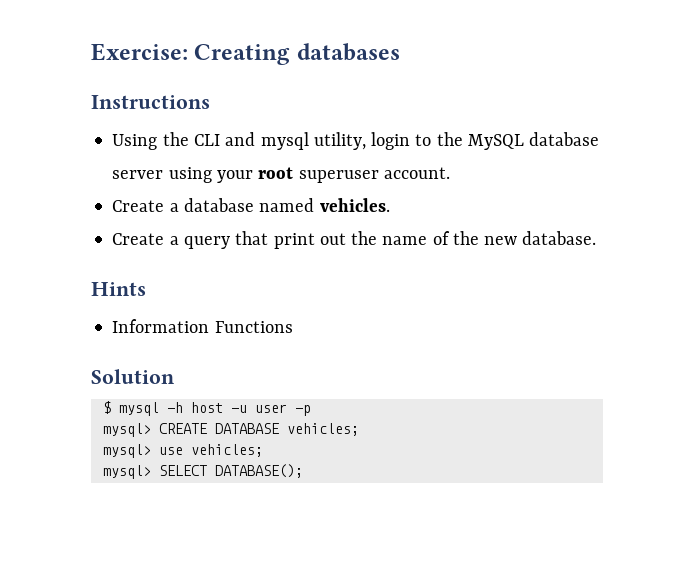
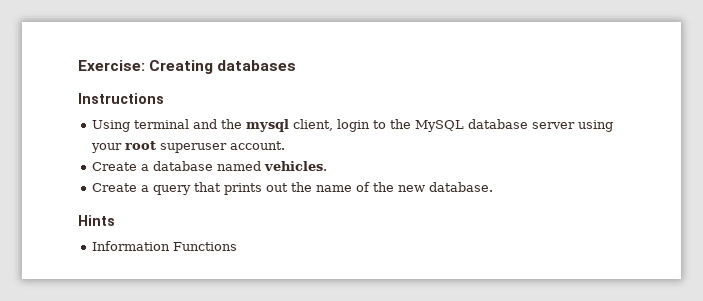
[162,132,366,150] the CLI and mysql utility, -> [134,119,334,132] terminal and the mysql client,
[273,233,315,249] print -> [224,183,263,195] prints
[91,369,175,384] [102,401,311,416] [102,423,359,437] [102,444,263,458] [102,464,303,479] // Solution // $ mysql -h host -u user -p // mysql> CREATE DATABASE vehicles; // mysql> use vehicles; // mysql> SELECT DATABASE(); -> (238, 246) none

